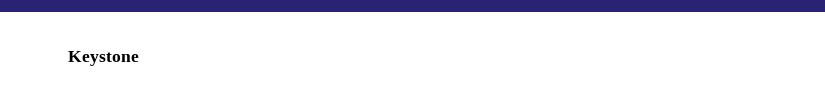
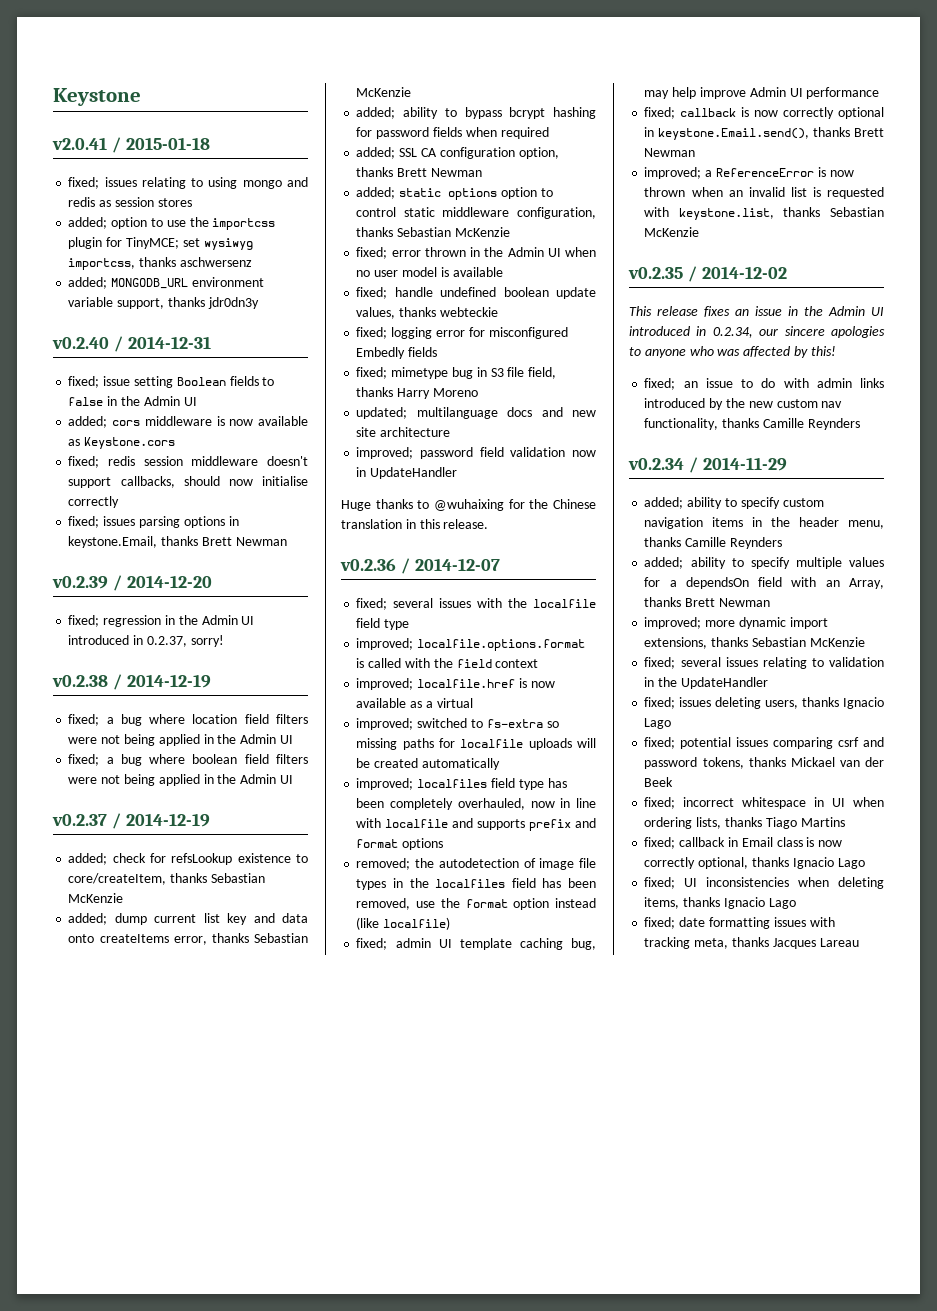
(139, 58) none -> [52,137,210,153] [68,177,308,189] [68,197,192,207] [68,217,276,230] [68,237,253,250] [68,257,252,270] [68,277,264,289] [68,297,259,309] [52,336,211,352] [68,376,275,388] [68,396,197,406] [68,416,308,428] [68,437,176,449] [68,456,308,468] [68,476,308,488] [68,496,120,508] [68,516,239,528] [68,536,287,548] [52,575,212,591] [68,615,255,627] [68,635,224,647] [52,674,211,690] [68,714,308,726] [68,734,293,746] [68,754,308,766] [68,774,293,786] [52,813,210,829] [68,853,308,865] [68,873,265,885] [68,893,124,903] [68,913,308,925] [68,933,308,945] [356,87,412,97] [356,107,596,119] [356,127,549,139] [356,147,559,159] [356,167,482,177] [356,187,553,200] [356,207,596,219] [356,227,510,237] [356,247,596,259] [356,267,503,277] [356,287,596,299] [356,307,498,319] [356,327,568,339] [356,347,438,359] [356,367,557,379] [356,387,478,399] [356,407,596,419] [356,427,451,437] [356,447,596,459] [356,467,458,479] [341,499,596,511] [341,519,489,529] [340,558,500,574] [356,598,596,610] [356,618,410,630] [356,638,586,651] [356,658,539,668] [356,678,555,690] [356,698,473,708] [356,718,559,730] [356,738,596,750] [356,758,500,770] [356,778,567,790] [356,798,596,810] [356,818,596,831] [356,838,444,850] [356,858,596,870] [356,878,596,890] [356,898,596,910] [356,917,451,930] [356,938,596,950] [644,87,880,99] [644,107,884,119] [644,127,884,140] [644,148,696,157] [644,167,854,179] [644,187,884,199] [644,207,884,220] [644,227,700,237] [628,266,787,282] [629,306,884,317] [629,326,885,338] [629,346,836,358] [644,378,884,390] [644,398,843,410] [644,418,860,430] [628,457,787,473] [644,497,824,509] [644,517,884,529] [644,537,782,549] [644,557,884,569] [644,577,884,589] [644,597,770,607] [644,617,828,629] [644,637,865,649] [644,657,884,669] [644,677,768,689] [644,697,884,709] [644,718,672,729] [644,737,884,749] [644,757,884,769] [644,777,674,787] [644,797,884,809] [644,817,845,829] [644,837,843,849] [644,857,865,869] [644,877,884,889] [644,897,796,909] [644,917,835,929] [644,937,859,949] // v2.0.41 / 2015-01-18 // fixed; issues relating to using mongo and redis as session stores // added; option to use the importcss plugin for TinyMCE; set wysiwyg importcss, thanks aschwersenz // added; MONGODB_URL environment variable support, thanks jdr0dn3y // v0.2.40 / 2014-12-31 // fixed; issue setting Boolean fields to false in the Admin UI // added; cors middleware is now available as Keystone.cors // fixed; redis session middleware doesn't support callbacks, should now initialise correctly // fixed; issues parsing options in keystone.Email, thanks Brett Newman // v0.2.39 / 2014-12-20 // fixed; regression in the Admin UI introduced in 0.2.37, sorry! // v0.2.38 / 2014-12-19 // fixed; a bug where location field filters were not being applied in the Admin UI // fixed; a bug where boolean field filters were not being applied in the Admin UI // v0.2.37 / 2014-12-19 // added; check for refsLookup existence to core/createItem, thanks Sebastian McKenzie // added; dump current list key and data onto createItems error, thanks Sebastian McKenzie // added; ability to bypass bcrypt hashing for password fields when required // added; SSL CA configuration option, thanks Brett Newman // added; static options option to control static middleware configuration, thanks Sebastian McKenzie // fixed; error thrown in the Admin UI when no user model is available // fixed; handle undefined boolean update values, thanks webteckie // fixed; logging error for misconfigured Embedly fields // fixed; mimetype bug in S3 file field, thanks Harry Moreno // updated; multilanguage docs and new site architecture // improved; password field validation now in UpdateHandler // Huge thanks to @wuhaixing for the Chinese translation in this release. // v0.2.36 / 2014-12-07 // fixed; several issues with the localfile field type // improved; localfile.options.format is called with the field context // improved; localfile.href is now available as a virtual // improved; switched to fs-extra so missing paths for localfile uploads will be created automatically // improved; localfiles field type has been completely overhauled, now in line with localfile and supports prefix and format options // removed; the autodetection of image file types in the localfiles field has been removed, use the format option instead (like localfile) // fixed; admin UI template caching bug, may help improve Admin UI performance // fixed; callback is now correctly optional in keystone.Email.send(), thanks Brett Newman // improved; a ReferenceError is now thrown when an invalid list is requested with keystone.list, thanks Sebastian McKenzie // v0.2.35 / 2014-12-02 // This release fixes an issue in the Admin UI introduced in 0.2.34, our sincere apologies to anyone who was affected by this! // fixed; an issue to do with admin links introduced by the new custom nav functionality, thanks Camille Reynders // v0.2.34 / 2014-11-29 // added; ability to specify custom navigation items in the header menu, thanks Camille Reynders // added; ability to specify multiple values for a dependsOn field with an Array, thanks Brett Newman // improved; more dynamic import extensions, thanks Sebastian McKenzie // fixed; several issues relating to validation in the UpdateHandler // fixed; issues deleting users, thanks Ignacio Lago // fixed; potential issues comparing csrf and password tokens, thanks Mickael van der Beek // fixed; incorrect whitespace in UI when ordering lists, thanks Tiago Martins // fixed; callback in Email class is now correctly optional, thanks Ignacio Lago // fixed; UI inconsistencies when deleting items, thanks Ignacio Lago // fixed; date formatting issues with tracking meta, thanks Jacques Lareau

